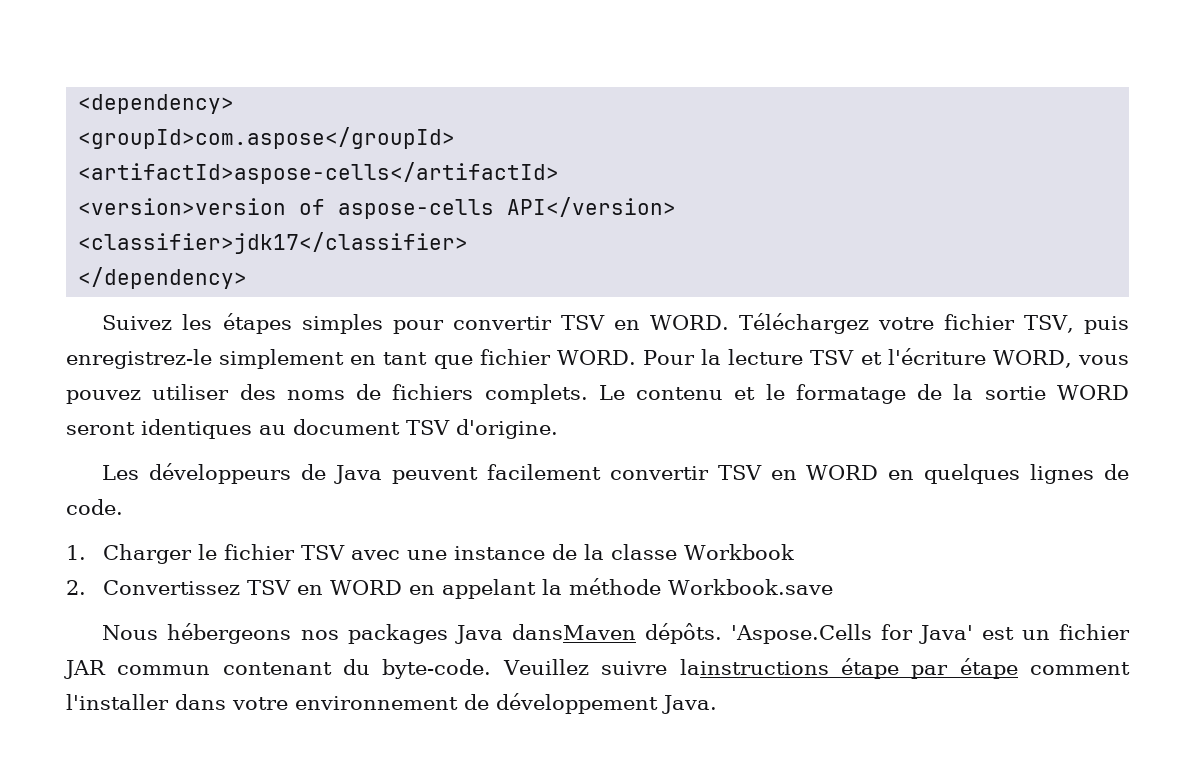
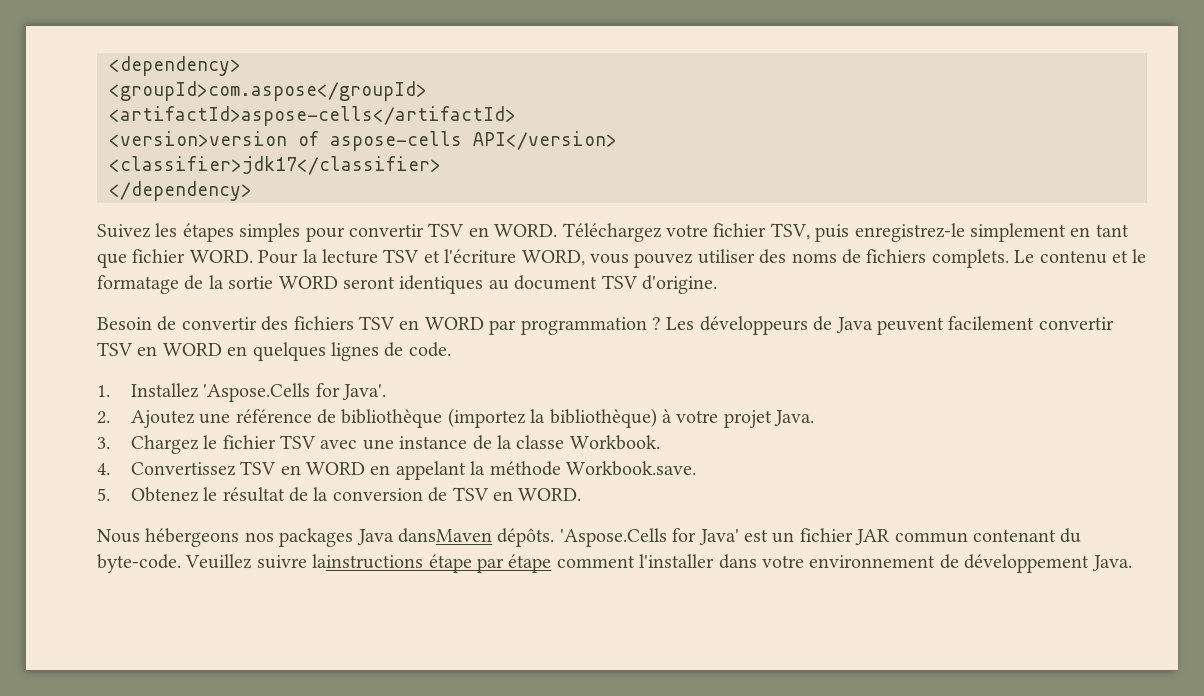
(558, 429) none -> [97,316,661,335] Besoin de convertir des fichiers TSV en WORD par programmation ?
[102,544,192,564] Charger -> [130,383,386,402] [97,408,815,428] [97,435,199,454] Installez 'Aspose.Cells for Java'. // 2. Ajoutez une référence de bibliothèque (importez la bibliothèque) à votre projet Java. // 3. Chargez
[683,544,794,560] [66,580,86,595] Workbook // 2. -> [569,435,660,450] [97,463,110,475] Workbook. // 4.
[667,579,833,595] Workbook.save -> [565,461,696,476] [97,487,582,502] Workbook.save. // 5. Obtenez le résultat de la conversion de TSV en WORD.

